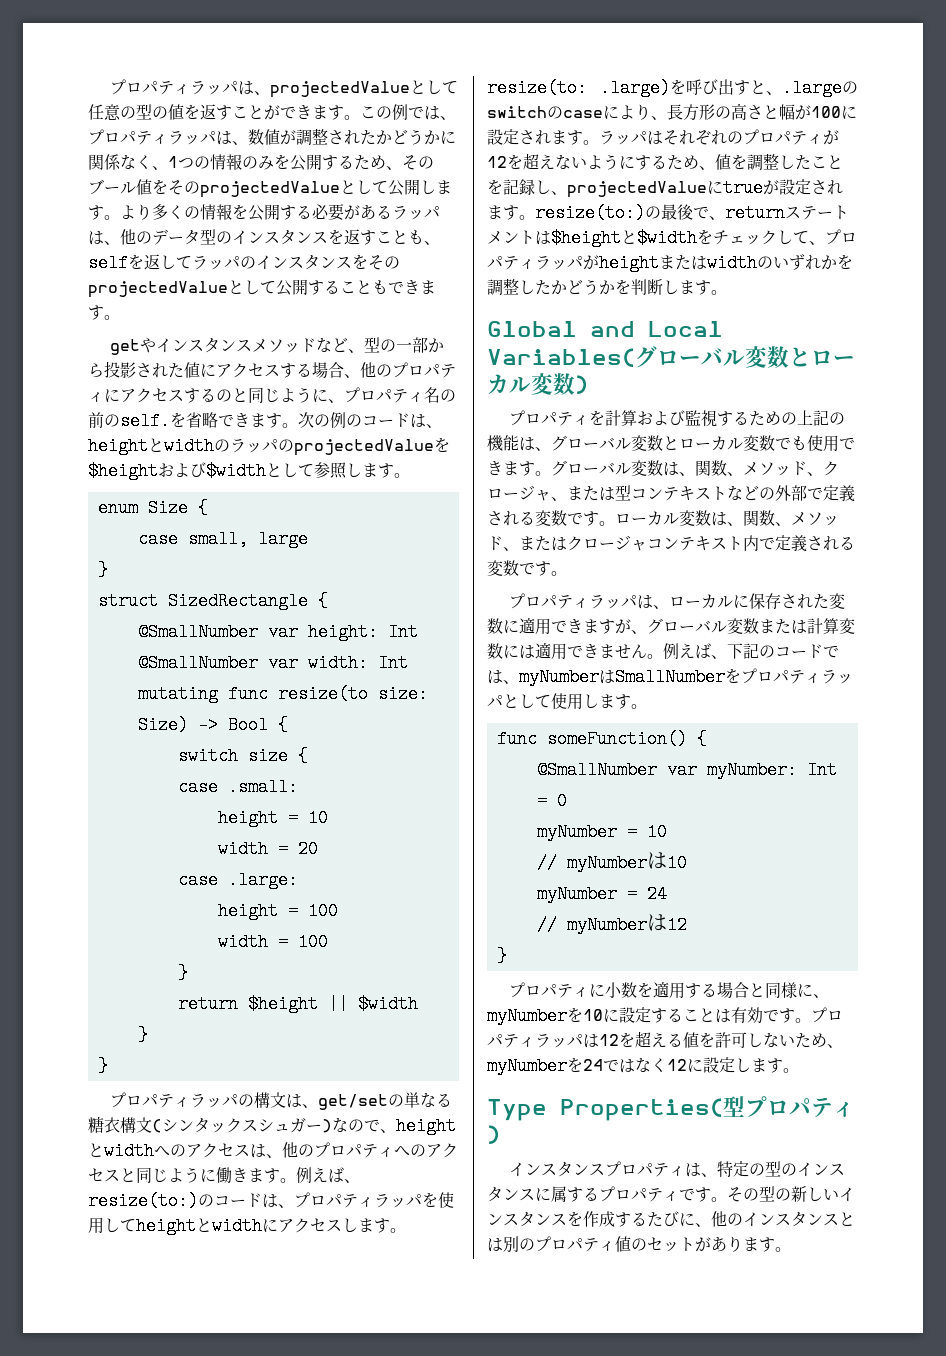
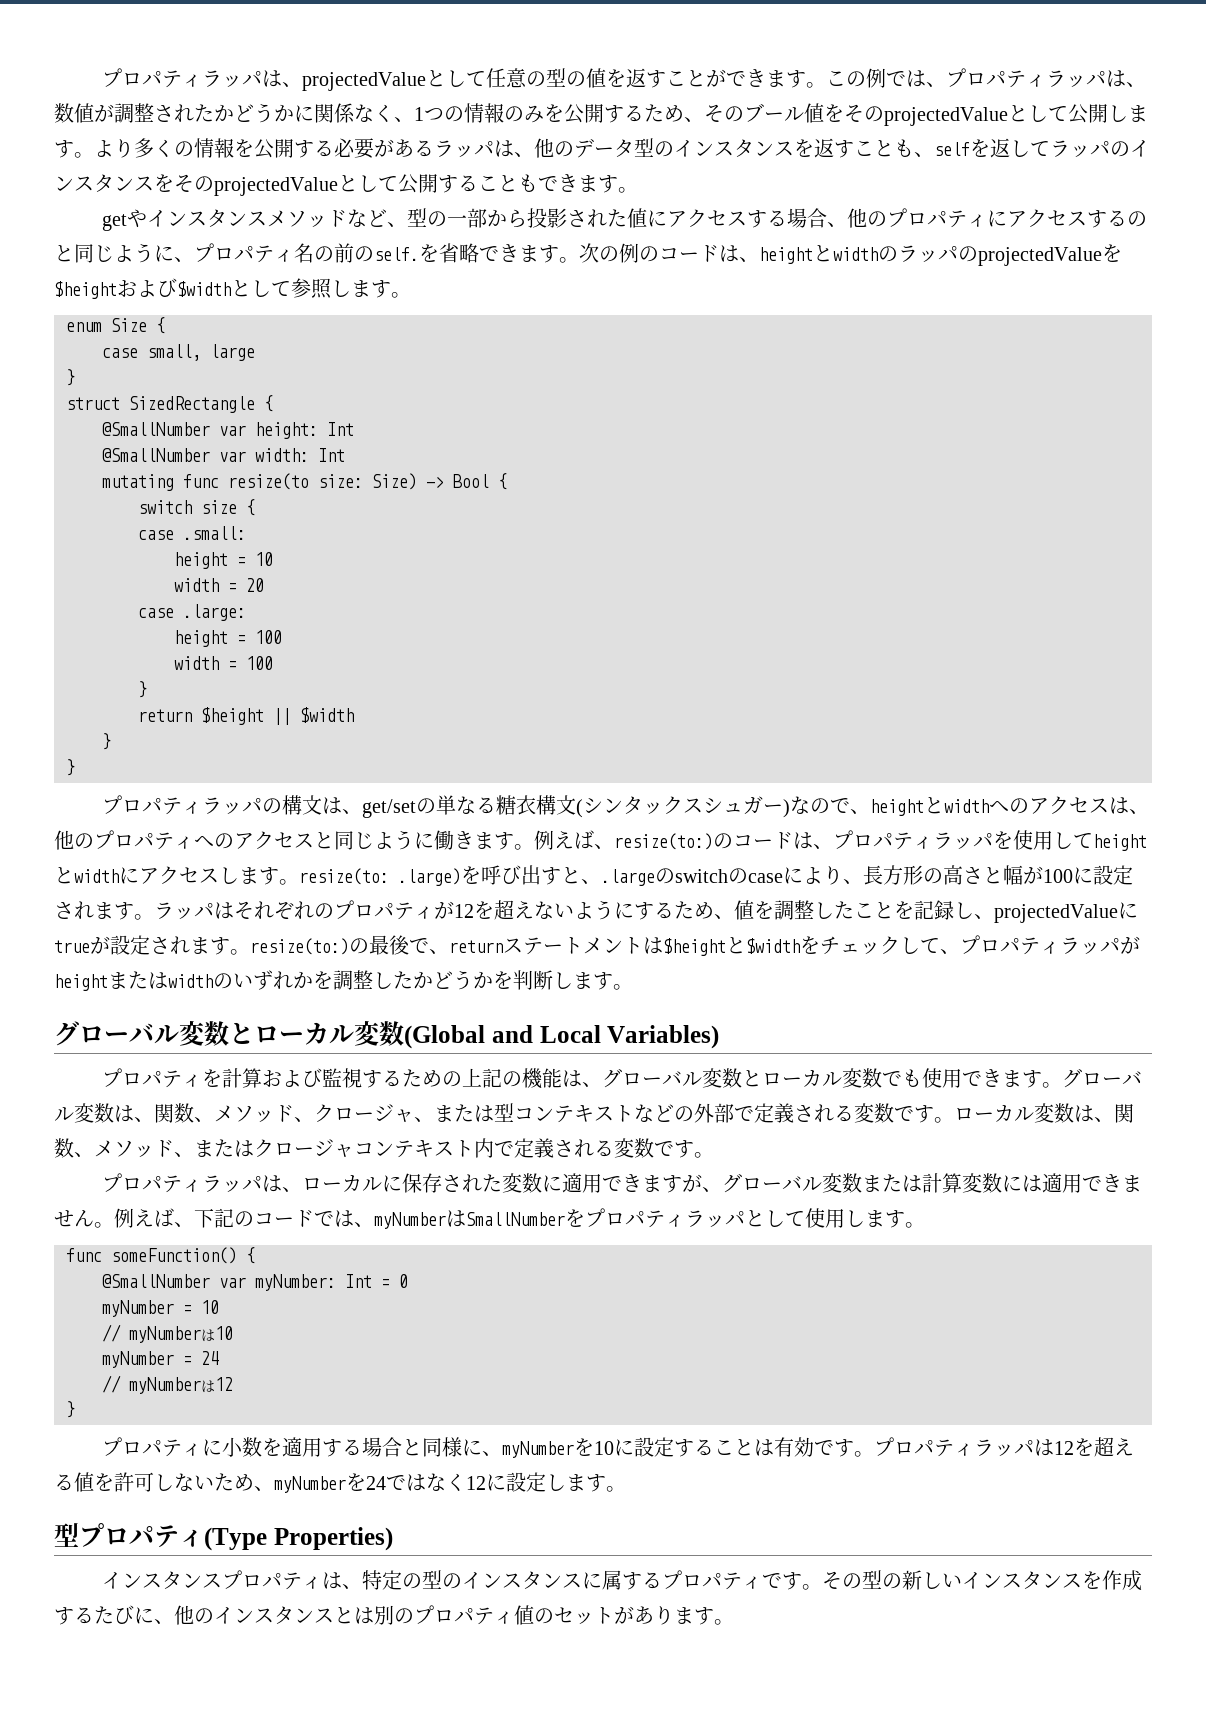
[487,321,723,337] [487,346,855,368] [487,373,588,395] Global and Local Variables(グローバル変数とローカル変数) -> [54,1021,720,1049] グローバル変数とローカル変数(Global and Local Variables)
[487,1098,723,1121] Type Properties( -> (626, 1489) none
[487,1125,500,1144] ) -> [204,1527,393,1551] (Type Properties)

